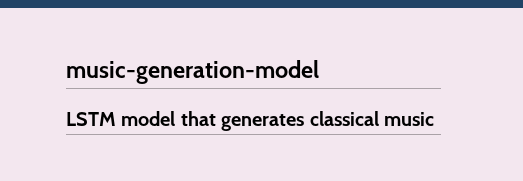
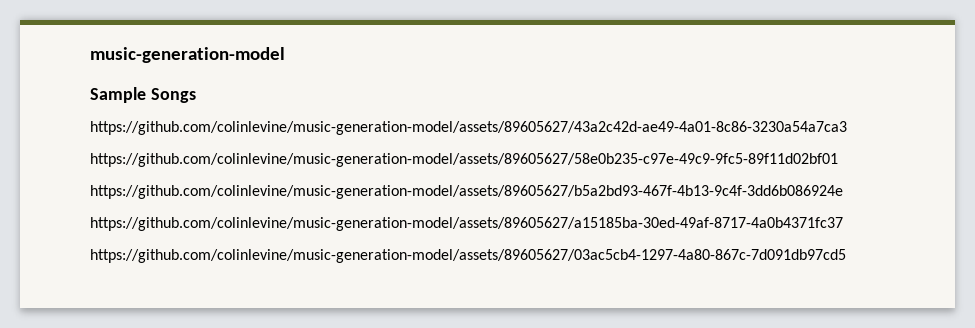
[66,111,434,131] LSTM model that generates classical music -> [90,87,196,103] [90,121,847,135] [90,153,838,167] [90,185,843,199] [90,217,843,231] [90,249,846,263] Sample Songs // https://github.com/colinlevine/music-generation-model/assets/89605627/43a2c42d-ae49-4a01-8c86-3230a54a7ca3 // https://github.com/colinlevine/music-generation-model/assets/89605627/58e0b235-c97e-49c9-9fc5-89f11d02bf01 // https://github.com/colinlevine/music-generation-model/assets/89605627/b5a2bd93-467f-4b13-9c4f-3dd6b086924e // https://github.com/colinlevine/music-generation-model/assets/89605627/a15185ba-30ed-49af-8717-4a0b4371fc37 // https://github.com/colinlevine/music-generation-model/assets/89605627/03ac5cb4-1297-4a80-867c-7d091db97cd5

